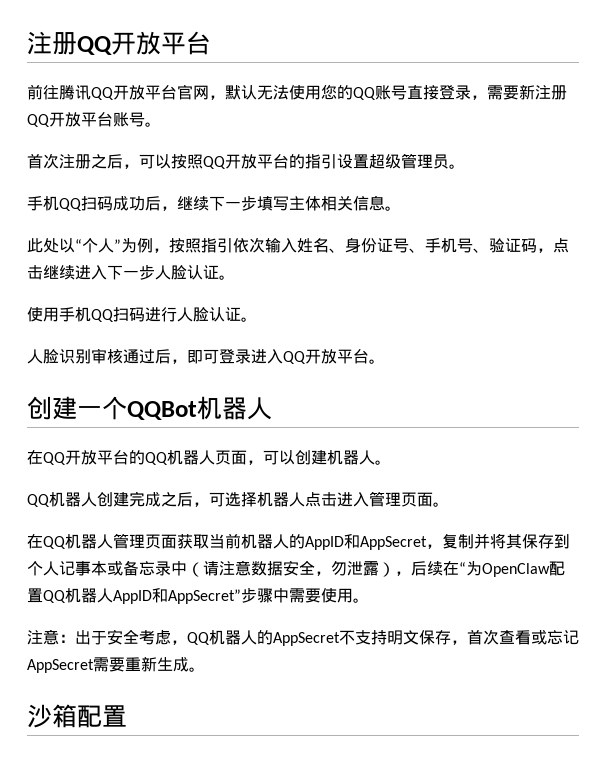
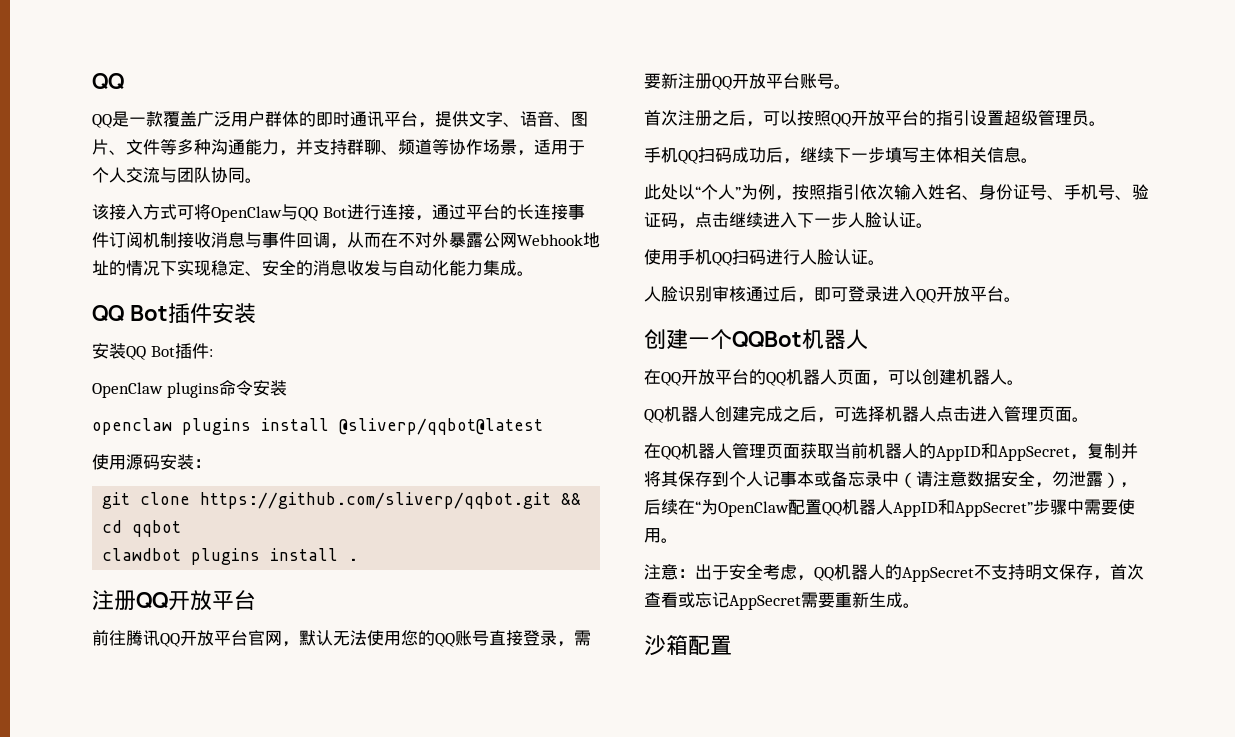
(27, 43) none -> [92,73,124,90] [92,111,588,128] [92,139,585,156] [92,167,262,183] [92,204,585,222] [92,232,600,249] [92,260,534,276] [92,303,256,324] [92,343,213,360] [92,380,287,398] [92,418,543,435] [92,454,211,470] [102,492,582,509] [102,520,182,537] [102,548,359,565] QQ // QQ是一款覆盖广泛用户群体的即时通讯平台，提供文字、语音、图片、文件等多种沟通能力，并支持群聊、频道等协作场景，适用于个人交流与团队协同。 // 该接入方式可将OpenClaw与QQ Bot进行连接，通过平台的长连接事件订阅机制接收消息与事件回调，从而在不对外暴露公网Webhook地址的情况下实现稳定、安全的消息收发与自动化能力集成。 // QQ Bot插件安装 // 安装QQ Bot插件: // OpenClaw plugins命令安装 // openclaw plugins install @sliverp/qqbot@latest // 使用源码安装： // git clone https://github.com/sliverp/qqbot.git && cd qqbot // clawdbot plugins install . //

